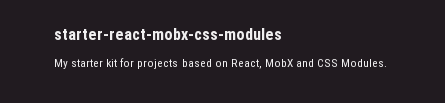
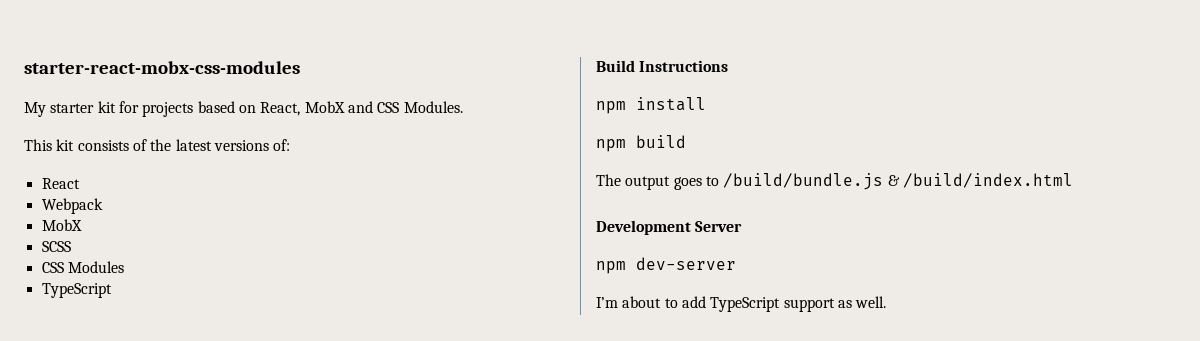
(388, 63) none -> [24,139,291,151] [41,178,80,189] [41,198,103,214] [41,219,82,231] [41,241,71,252] [41,261,124,273] [41,283,112,298] [596,60,729,72] [596,97,706,114] [596,135,686,152] [596,173,1073,190] [596,220,743,235] [596,257,736,274] [596,296,887,312] // This kit consists of the latest versions of: // React // Webpack // MobX // SCSS // CSS Modules // TypeScript // Build Instructions // npm install // npm build // The output goes to /build/bundle.js & /build/index.html // Development Server // npm dev-server // I’m about to add TypeScript support as well.

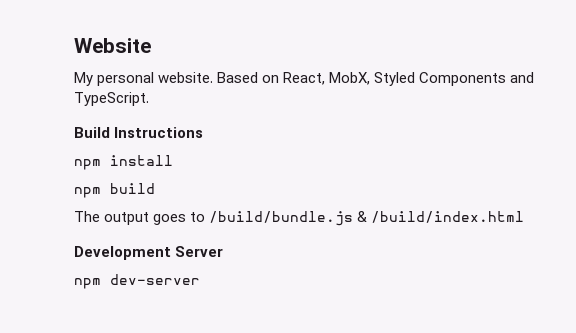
[24,61,300,74] starter-react-mobx-css-modules -> [74,38,151,53] Website
[50,101,463,117] [24,139,291,151] [41,178,80,189] [41,198,103,214] [41,219,82,231] [41,241,71,252] [41,261,124,273] [41,283,112,298] starter kit for projects based on React, MobX and CSS Modules. // This kit consists of the latest versions of: // React // Webpack // MobX // SCSS // CSS Modules // TypeScript -> [97,72,535,86] [74,92,149,106] personal website. Based on React, MobX, Styled Components and TypeScript.
[596,296,887,312] // I’m about to add TypeScript support as well. -> (200, 279) none

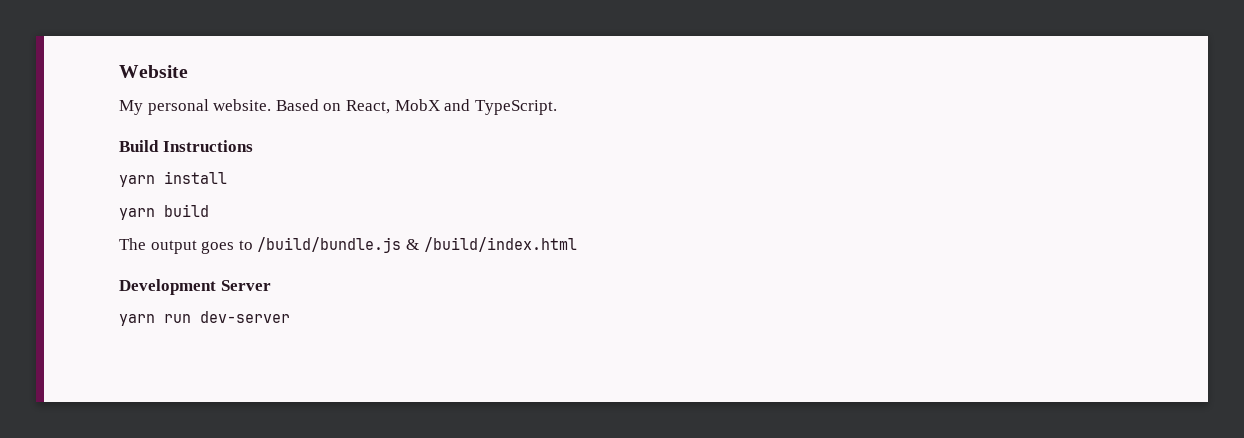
[329,72,507,86] MobX, Styled Components -> [394,99,440,111] MobX
[74,159,101,170] npm -> [119,175,155,187] yarn
[74,187,101,198] npm -> [119,208,155,220] yarn
[74,278,101,289] npm -> [119,314,191,326] yarn run

